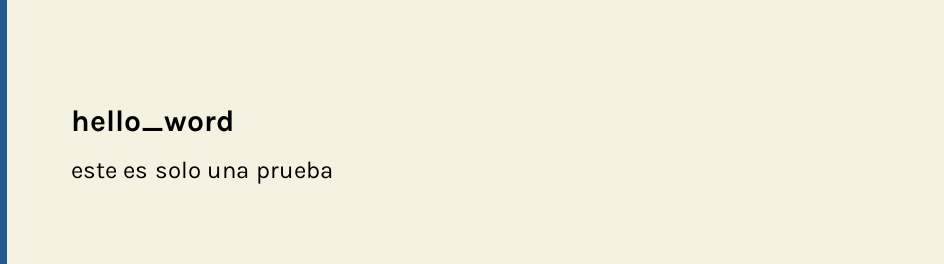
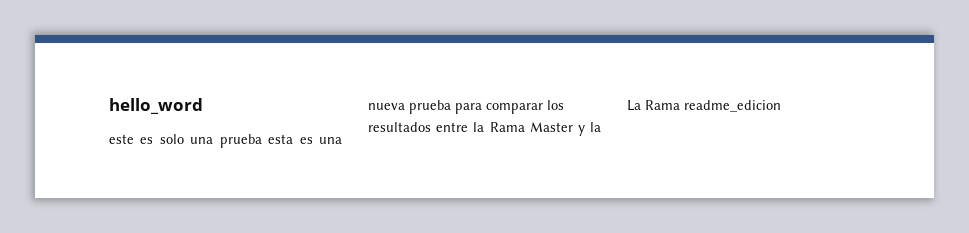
(333, 172) none -> [268,134,342,144] [368,100,564,114] [368,122,601,136] [627,100,781,112] esta es una nueva prueba para comparar los resultados entre la Rama Master y la La Rama readme_edicion

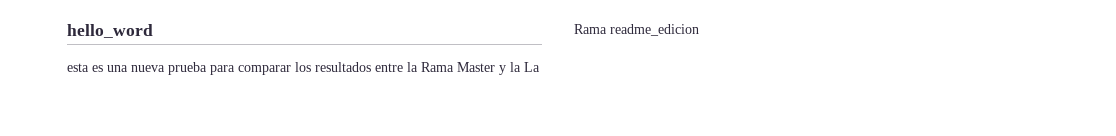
[109,134,262,148] este es solo una prueba -> (153, 31) none

